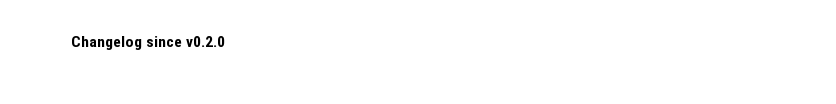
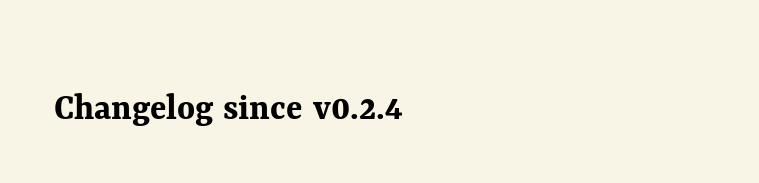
[186,36,226,47] v0.2.0 -> [312,98,403,119] v0.2.4

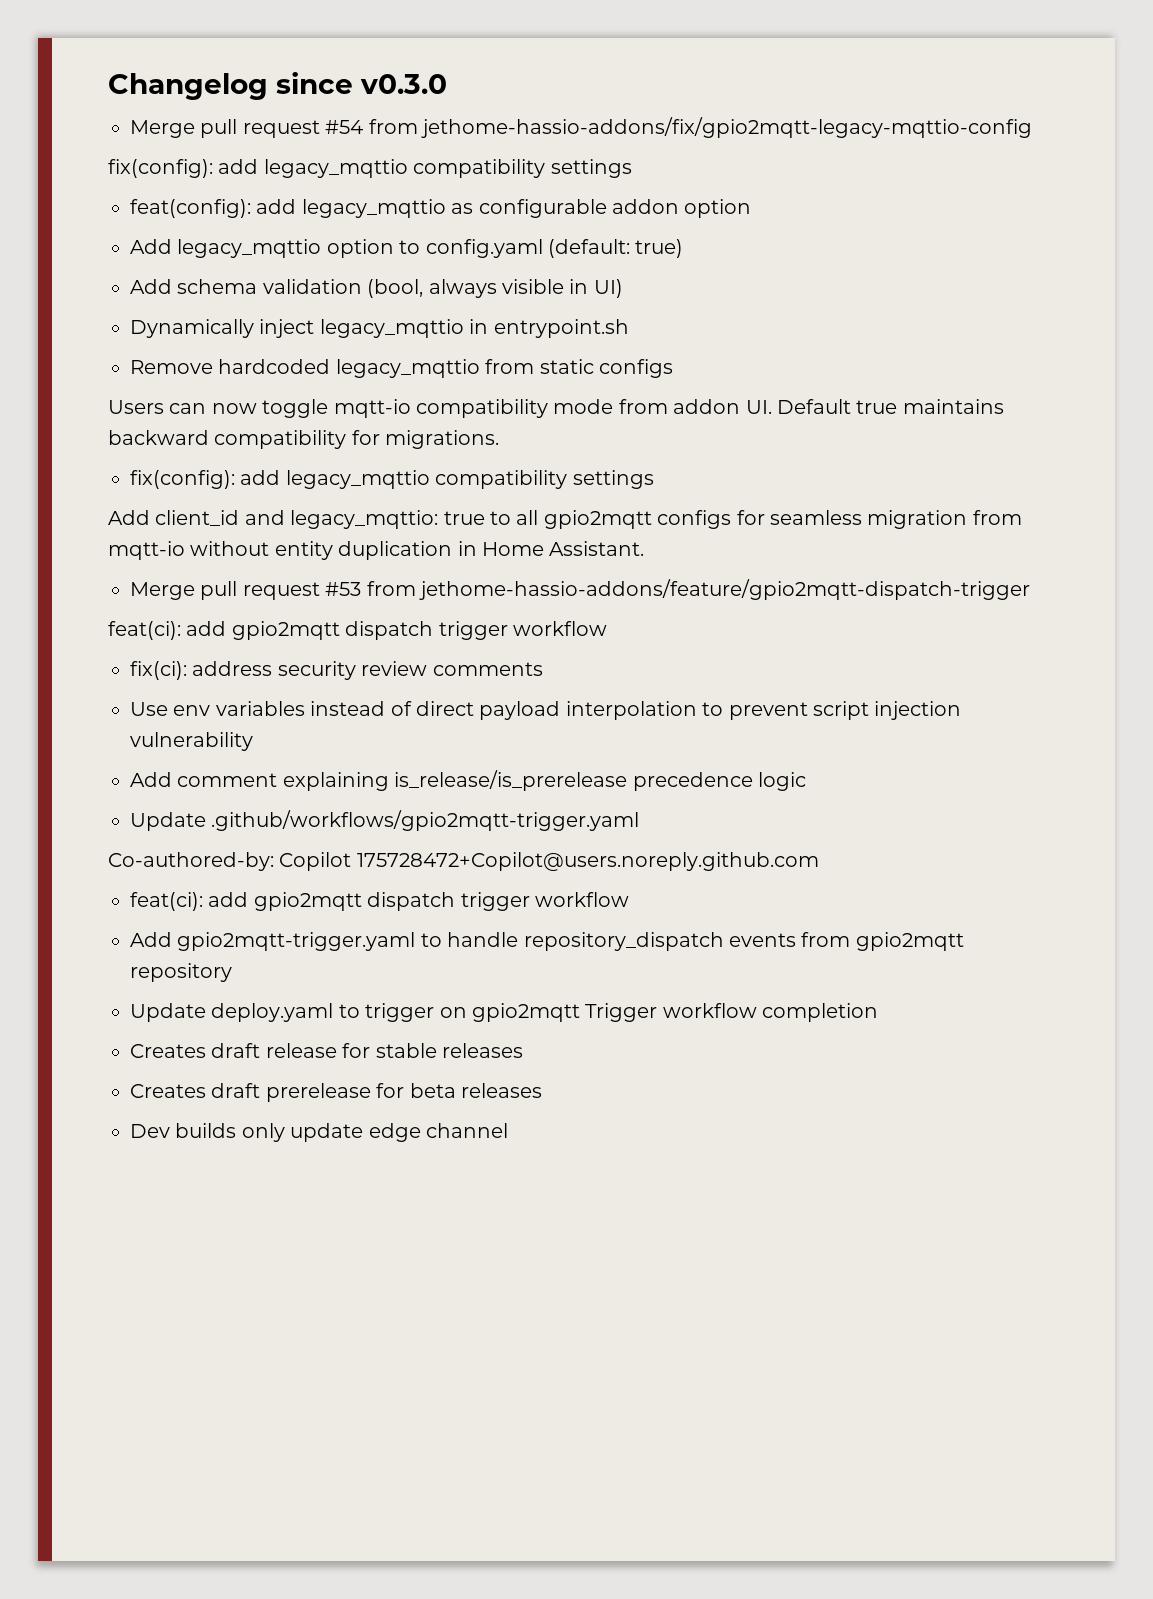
[312,98,403,119] v0.2.4 -> [360,74,447,94] [130,117,1032,138] [108,159,632,178] [130,199,752,218] [130,239,684,258] [130,279,623,298] [130,319,629,338] [130,359,673,378] [108,399,1004,418] [108,430,500,449] [130,470,654,489] [108,510,1022,529] [108,541,645,560] [130,579,1030,600] [108,621,607,640] [130,661,543,680] [130,701,962,720] [130,732,253,751] [130,770,806,791] [130,810,640,831] [108,852,819,871] [130,892,629,911] [130,932,964,951] [130,963,232,982] [130,1003,879,1022] [130,1043,523,1058] [130,1083,542,1102] [130,1123,508,1142] v0.3.0 // Merge pull request #54 from jethome-hassio-addons/fix/gpio2mqtt-legacy-mqttio-config // fix(config): add legacy_mqttio compatibility settings // feat(config): add legacy_mqttio as configurable addon option // Add legacy_mqttio option to config.yaml (default: true) // Add schema validation (bool, always visible in UI) // Dynamically inject legacy_mqttio in entrypoint.sh // Remove hardcoded legacy_mqttio from static configs // Users can now toggle mqtt-io compatibility mode from addon UI. Default true maintains backward compatibility for migrations. // fix(config): add legacy_mqttio compatibility settings // Add client_id and legacy_mqttio: true to all gpio2mqtt configs for seamless migration from mqtt-io without entity duplication in Home Assistant. // Merge pull request #53 from jethome-hassio-addons/feature/gpio2mqtt-dispatch-trigger // feat(ci): add gpio2mqtt dispatch trigger workflow // fix(ci): address security review comments // Use env variables instead of direct payload interpolation to prevent script injection vulnerability // Add comment explaining is_release/is_prerelease precedence logic // Update .github/workflows/gpio2mqtt-trigger.yaml // Co-authored-by: Copilot 175728472+Copilot@users.noreply.github.com // feat(ci): add gpio2mqtt dispatch trigger workflow // Add gpio2mqtt-trigger.yaml to handle repository_dispatch events from gpio2mqtt repository // Update deploy.yaml to trigger on gpio2mqtt Trigger workflow completion // Creates draft release for stable releases // Creates draft prerelease for beta releases // Dev builds only update edge channel

